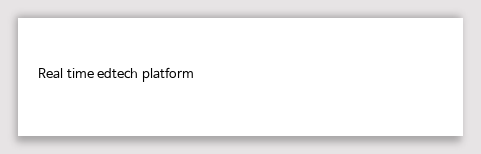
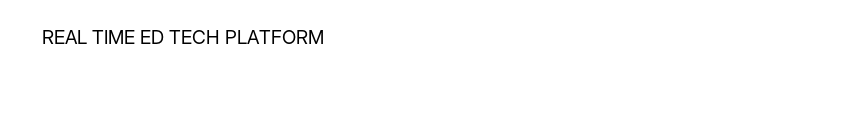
[38,67,194,82] Real time edtech platform -> [42,30,324,44] REAL TIME ED TECH PLATFORM

